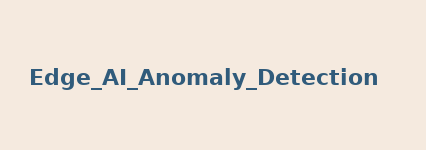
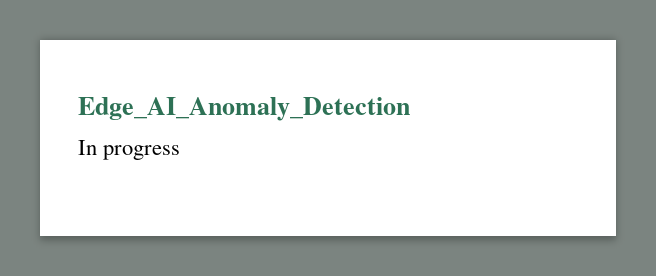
(379, 79) none -> [78,140,181,160] // In progress

